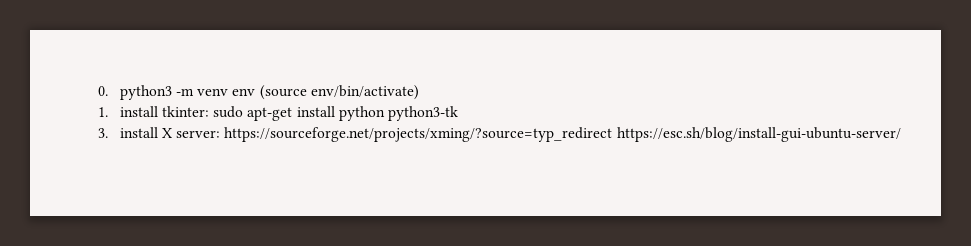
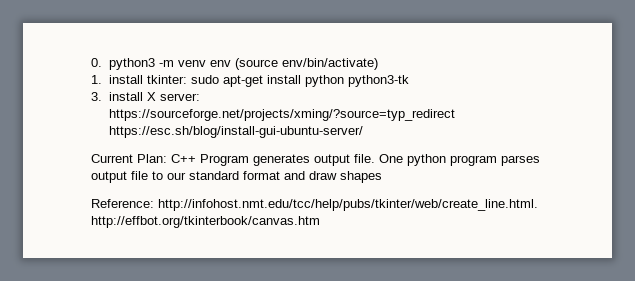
(901, 134) none -> [91,154,540,166] [91,171,382,183] [91,199,538,211] [91,216,320,228] // Current Plan: C++ Program generates output file. One python program parses output file to our standard format and draw shapes // Reference: http://infohost.nmt.edu/tcc/help/pubs/tkinter/web/create_line.html. http://effbot.org/tkinterbook/canvas.htm

